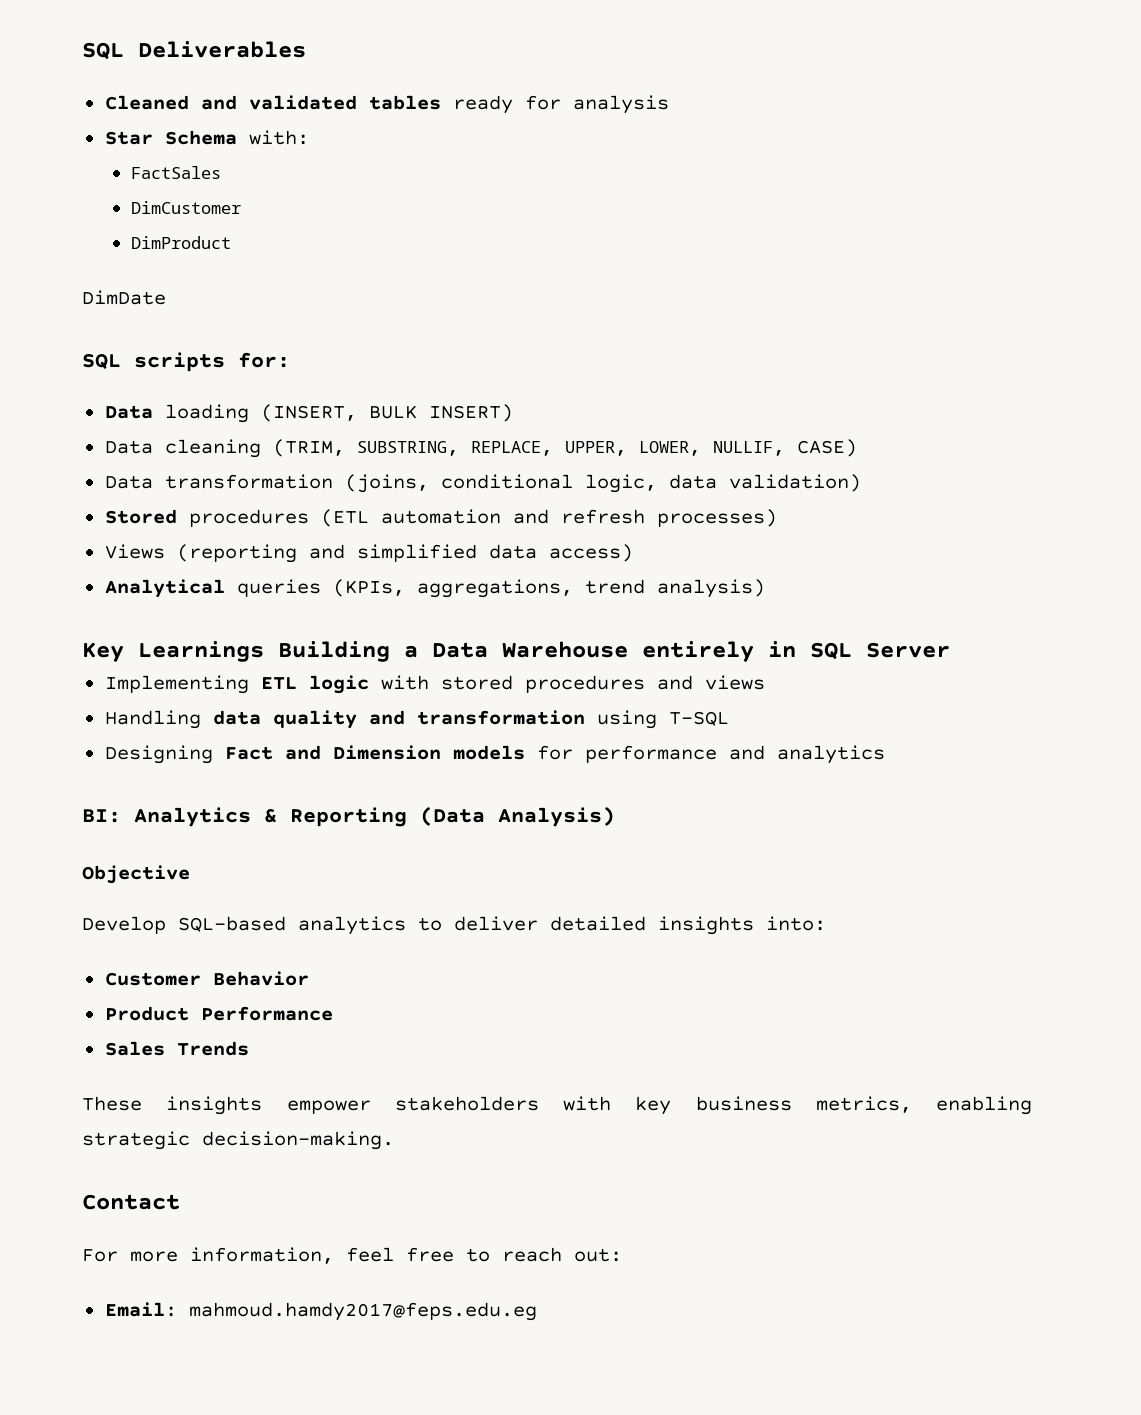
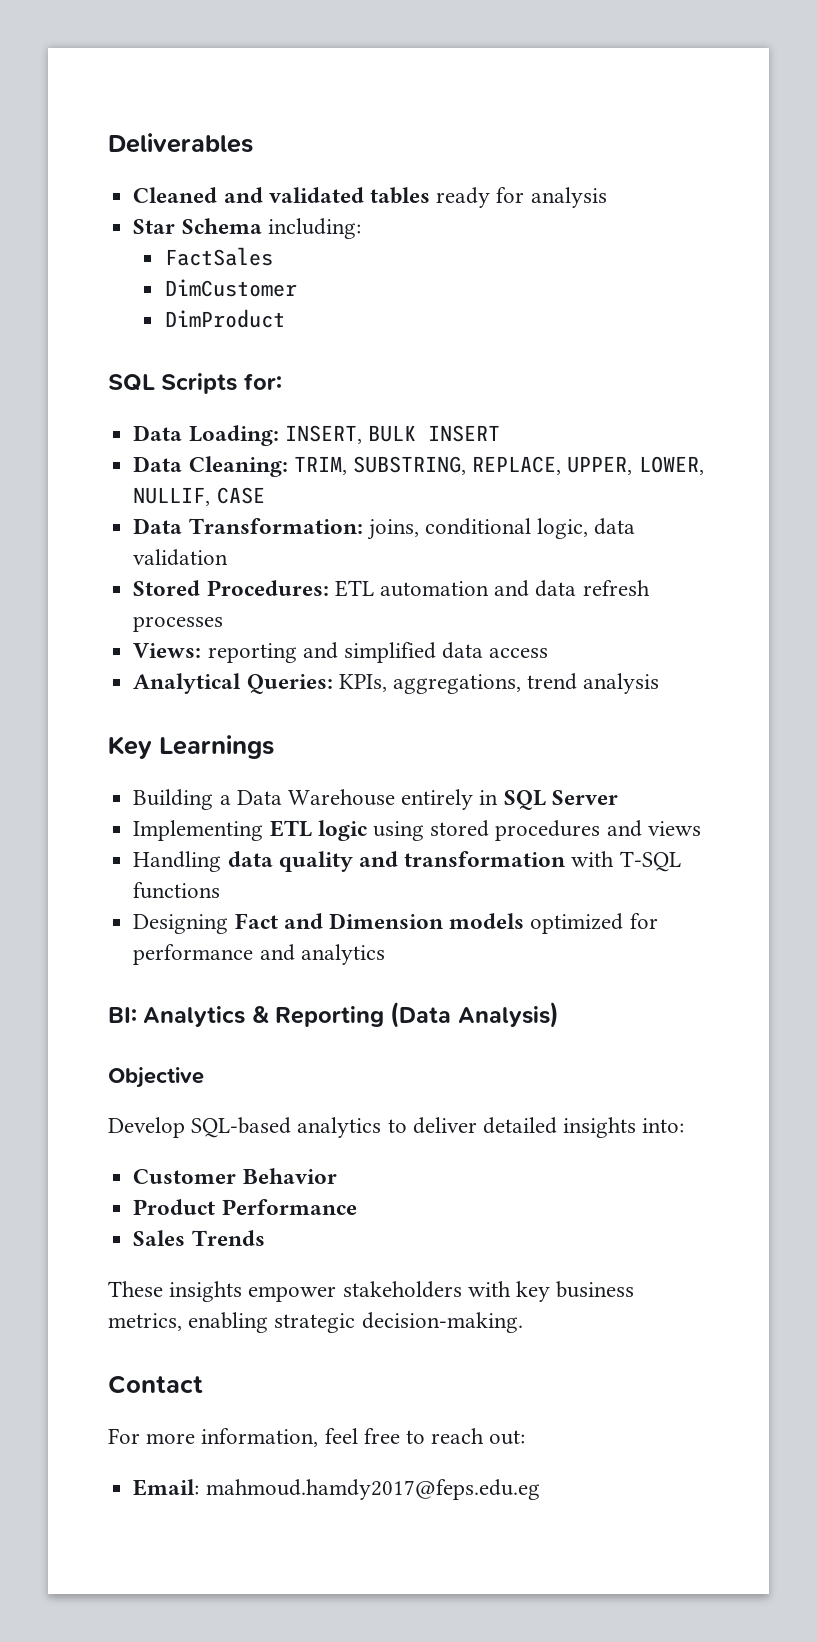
[82,42,124,60] SQL -> (108, 143) none
[248,130,309,145] with: -> [267,218,361,239] including:
[82,290,166,305] [82,352,225,372] // DimDate // SQL scripts -> [108,373,238,394] // SQL Scripts
[164,404,513,423] [104,439,345,458] loading (INSERT, BULK INSERT) // Data cleaning (TRIM, -> [188,425,500,446] [133,456,347,477] Loading: INSERT, BULK INSERT // Data Cleaning: TRIM,
[796,439,857,457] [104,474,429,493] CASE) // Data transformation (joins, -> [216,487,265,504] [133,518,419,540] CASE // Data Transformation: joins,
[728,474,861,492] validation) -> [133,549,229,566] validation
[188,509,777,527] [104,544,297,563] procedures (ETL automation and refresh processes) // Views (reporting -> [206,580,650,597] [133,616,224,632] [133,643,297,663] Procedures: ETL automation and data refresh processes // Views: reporting
[548,544,633,562] access) -> [489,648,549,658] access
[236,579,405,597] queries (KPIs, -> [246,674,387,694] Queries: KPIs,
[656,579,765,598] analysis) -> [583,673,660,694] analysis
(264, 651) none -> (274, 747) //
[380,675,429,690] with -> [372,821,424,841] using
[596,710,657,729] using -> [571,851,615,867] with
(729, 718) none -> [133,882,221,899] functions
(525, 752) none -> [530,913,624,934] optimized

